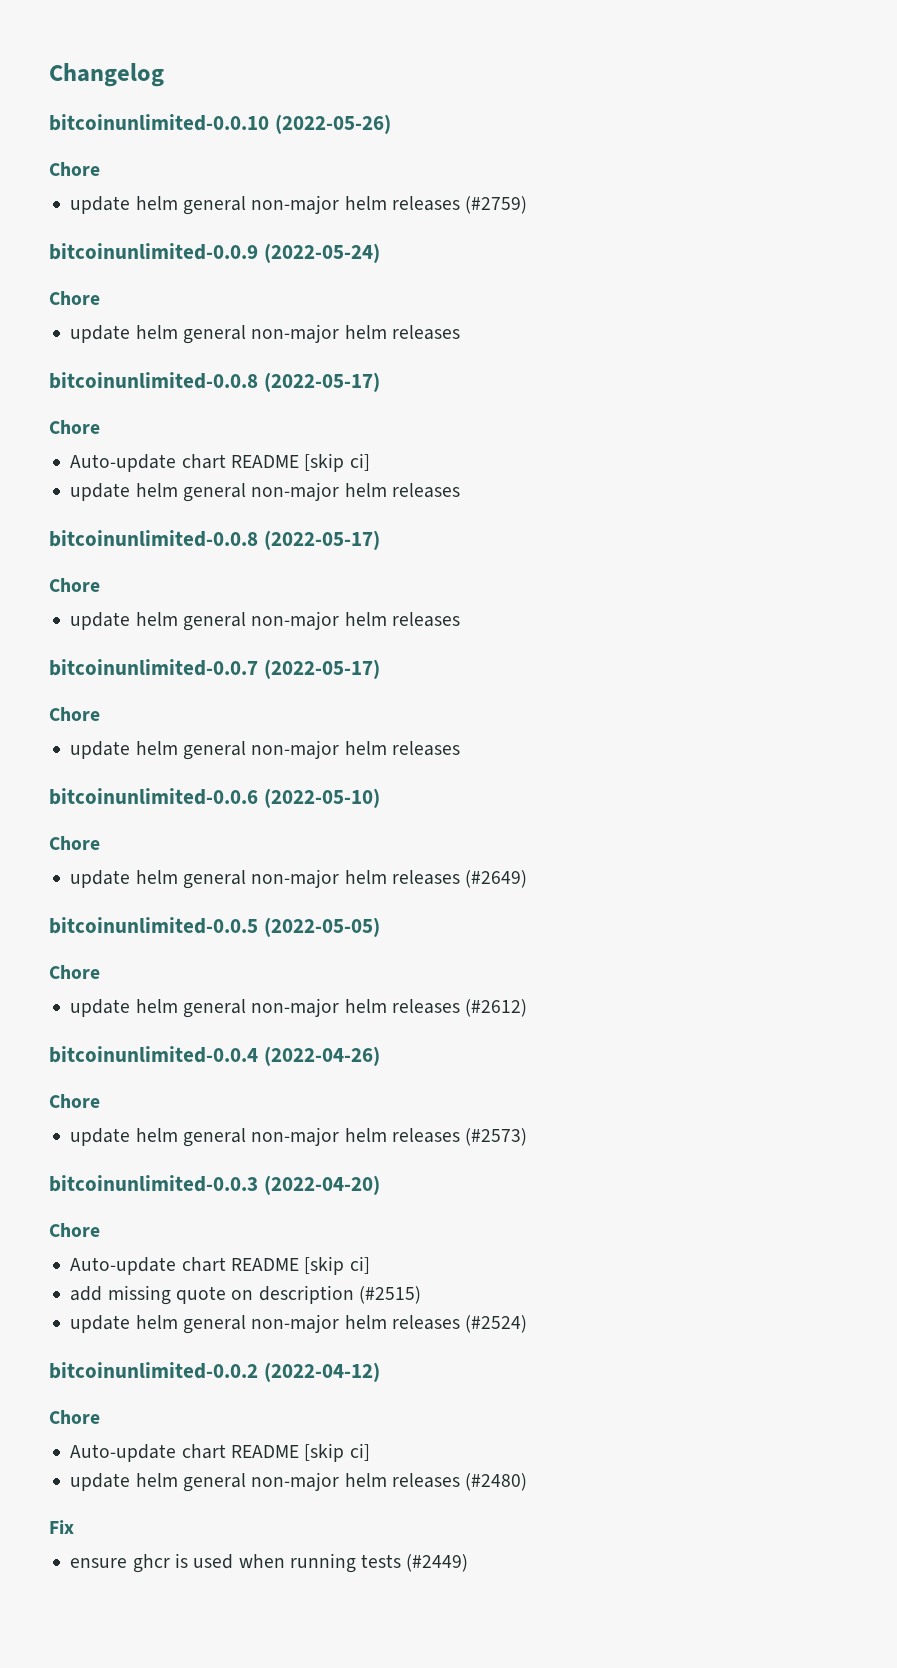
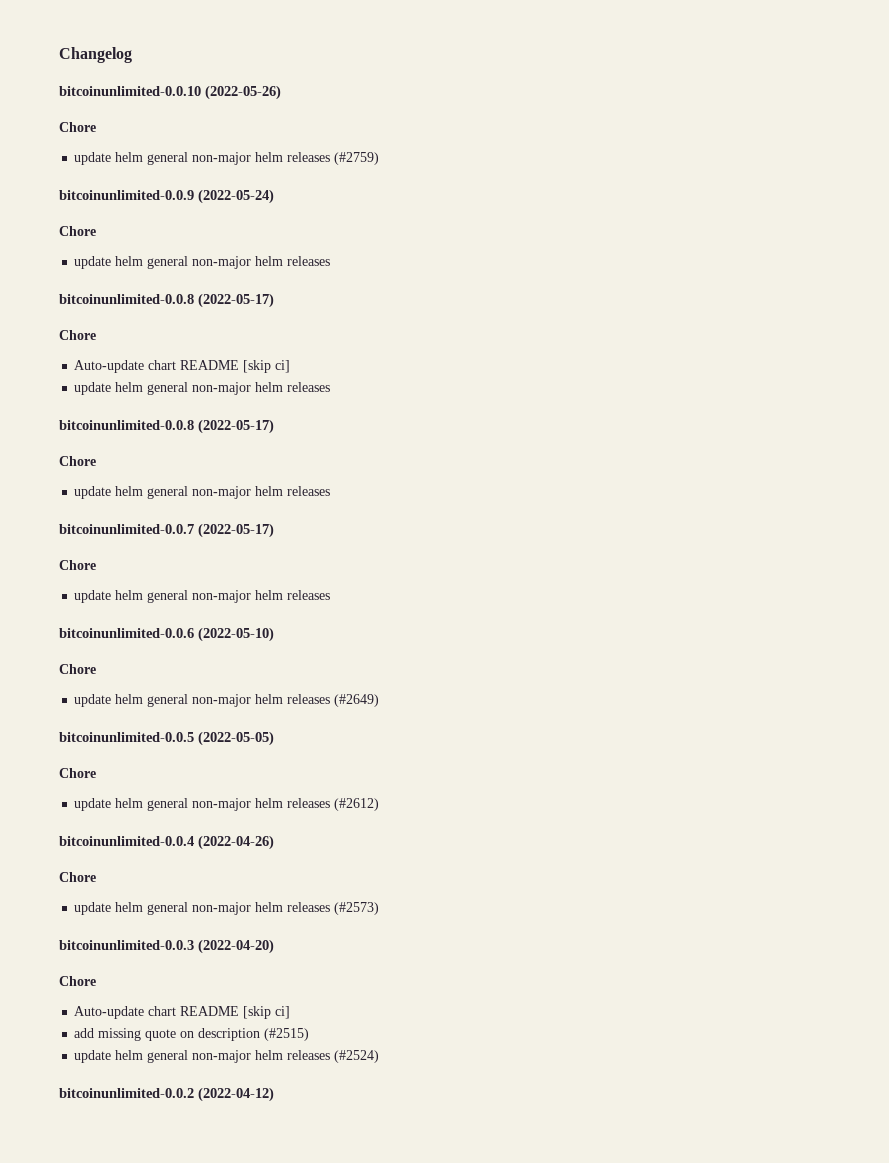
[49,1410,100,1424] [70,1443,370,1462] [70,1472,528,1492] [49,1520,74,1534] [70,1553,469,1573] // Chore // Auto-update chart README [skip ci] // update helm general non-major helm releases (#2480) // Fix // ensure ghcr is used when running tests (#2449) -> (274, 1094) none

